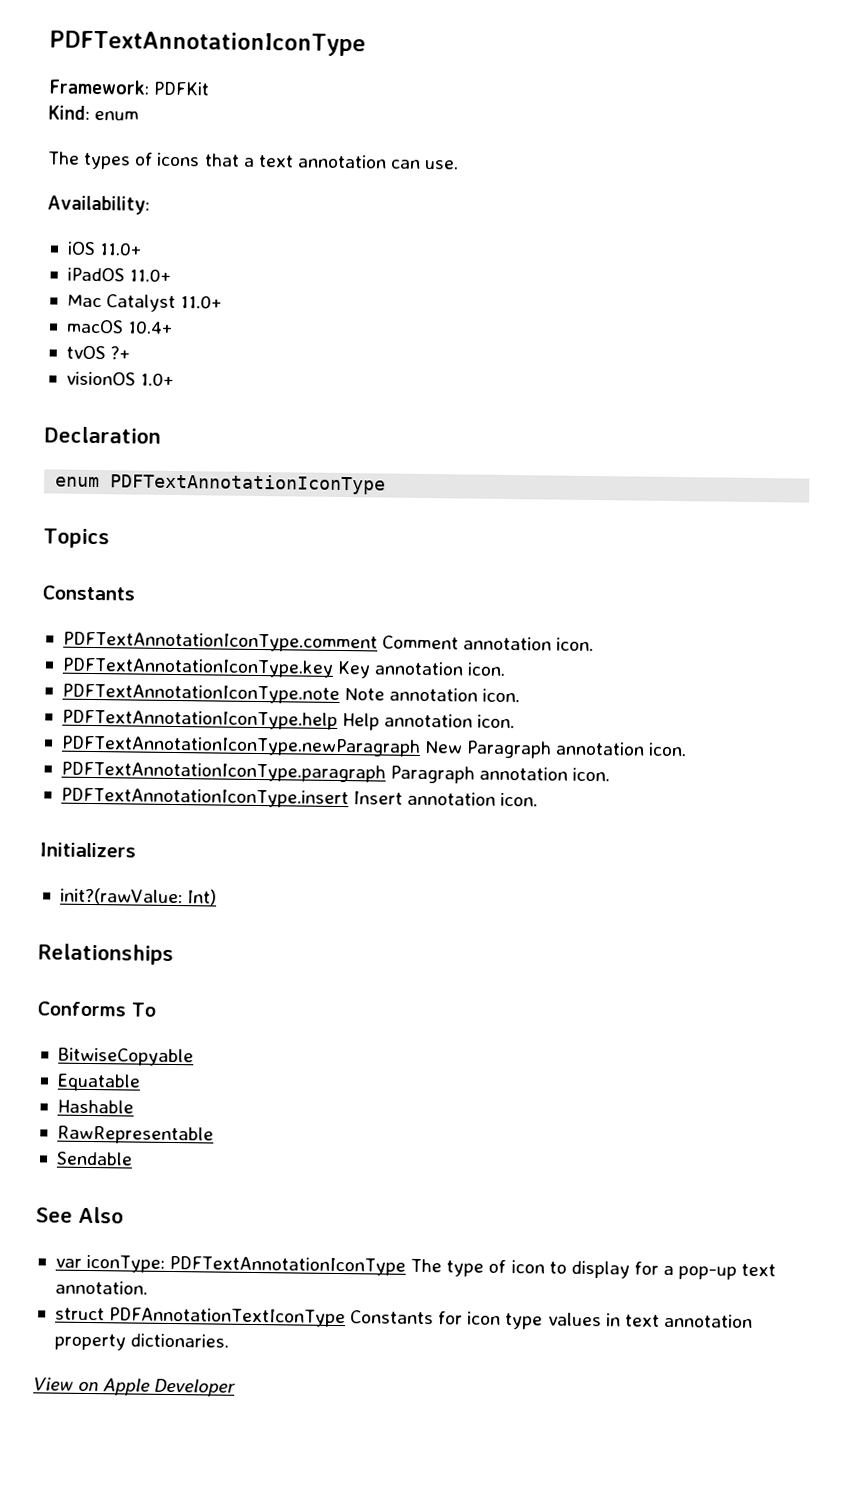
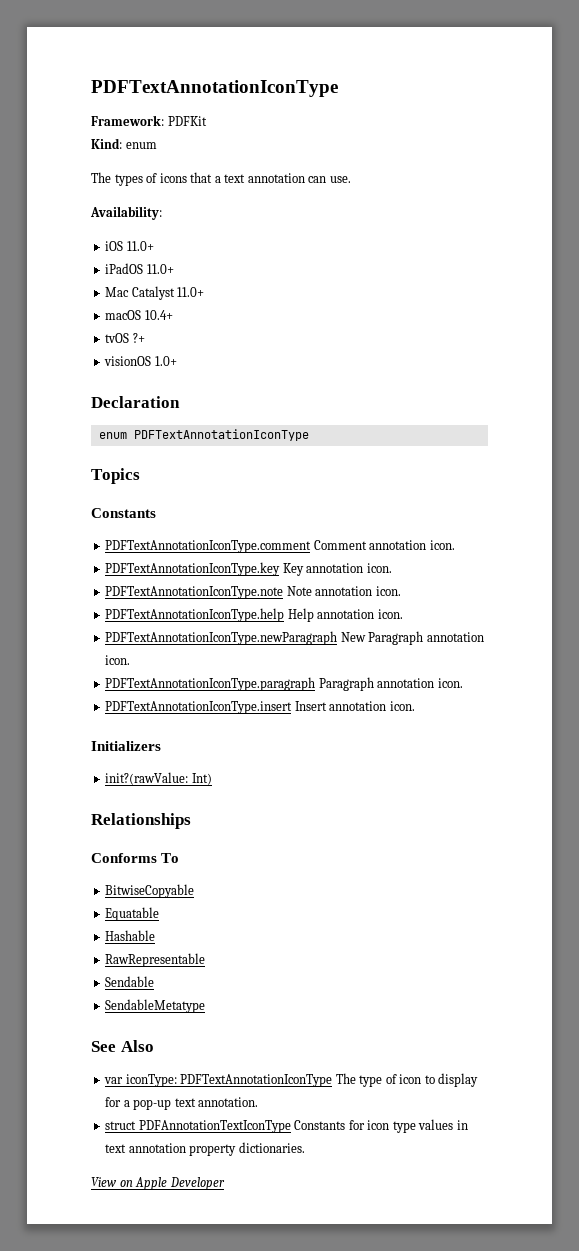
(133, 1158) none -> [105,999,206,1013] // SendableMetatype

